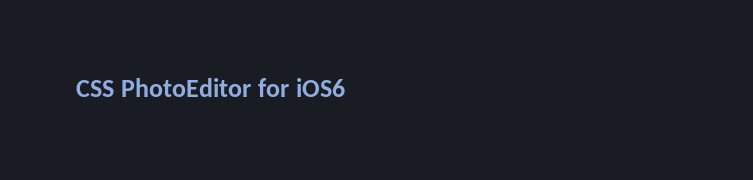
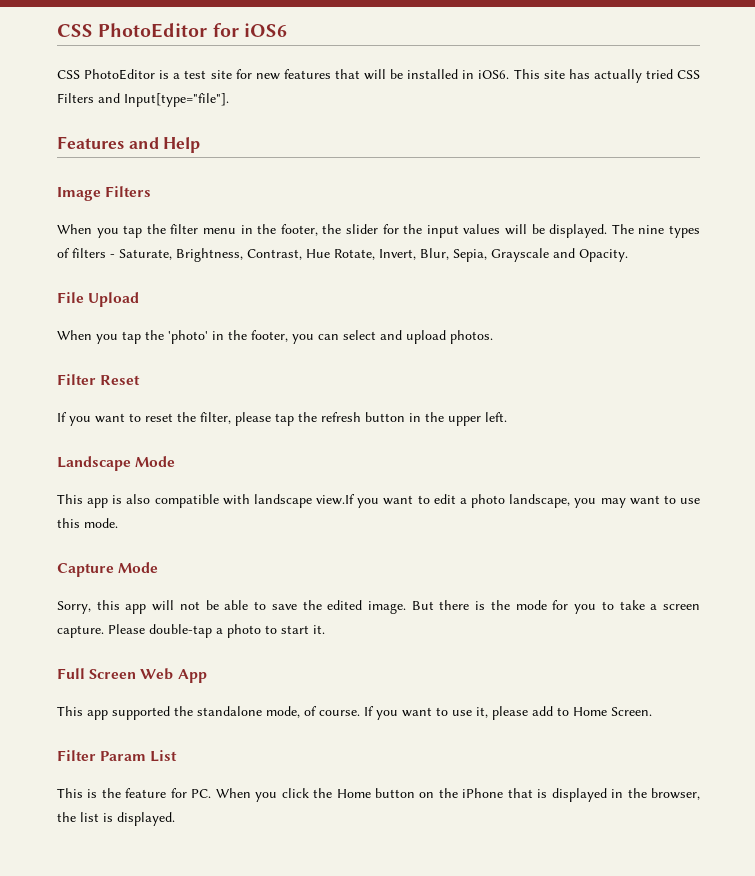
(346, 87) none -> [57,69,701,83] [57,93,229,107] [57,136,201,153] [57,186,152,201] [57,224,701,238] [57,248,628,262] [57,292,140,307] [57,330,493,344] [57,374,141,385] [57,412,507,426] [57,456,176,471] [57,494,700,508] [57,518,118,528] [57,562,159,577] [57,600,701,614] [57,624,325,638] [57,668,207,683] [57,706,652,720] [57,750,178,762] [57,788,700,802] [57,812,175,826] // CSS PhotoEditor is a test site for new features that will be installed in iOS6. This site has actually tried CSS Filters and Input[type="file"]. // Features and Help // Image Filters // When you tap the filter menu in the footer, the slider for the input values will be displayed. The nine types of filters - Saturate, Brightness, Contrast, Hue Rotate, Invert, Blur, Sepia, Grayscale and Opacity. // File Upload // When you tap the 'photo' in the footer, you can select and upload photos. // Filter Reset // If you want to reset the filter, please tap the refresh button in the upper left. // Landscape Mode // This app is also compatible with landscape view.If you want to edit a photo landscape, you may want to use this mode. // Capture Mode // Sorry, this app will not be able to save the edited image. But there is the mode for you to take a screen capture. Please double-tap a photo to start it. // Full Screen Web App // This app supported the standalone mode, of course. If you want to use it, please add to Home Screen. // Filter Param List // This is the feature for PC. When you click the Home button on the iPhone that is displayed in the browser, the list is displayed.

